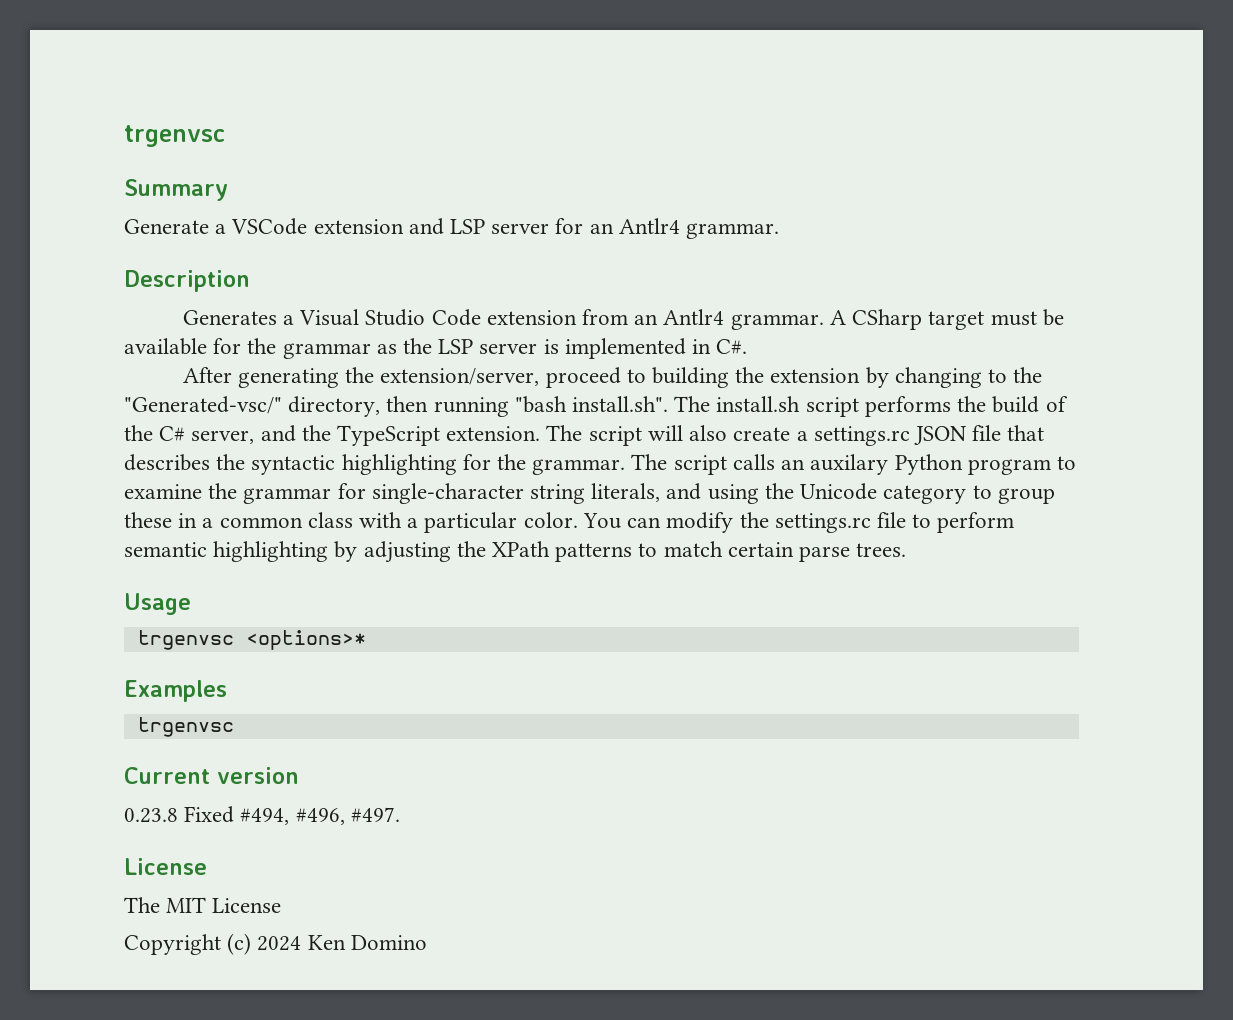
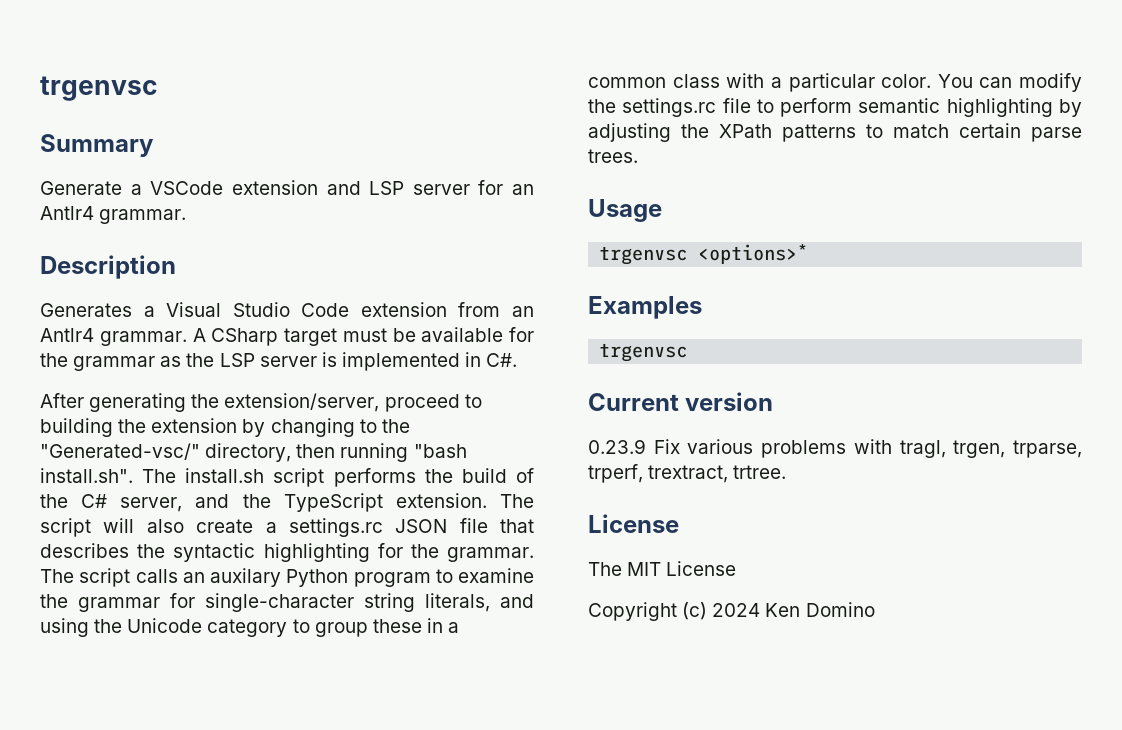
[124,806,400,825] 0.23.8 Fixed #494, #496, #497. -> [588,439,1082,458] [588,464,787,483] 0.23.9 Fix various problems with tragl, trgen, trparse, trperf, trextract, trtree.

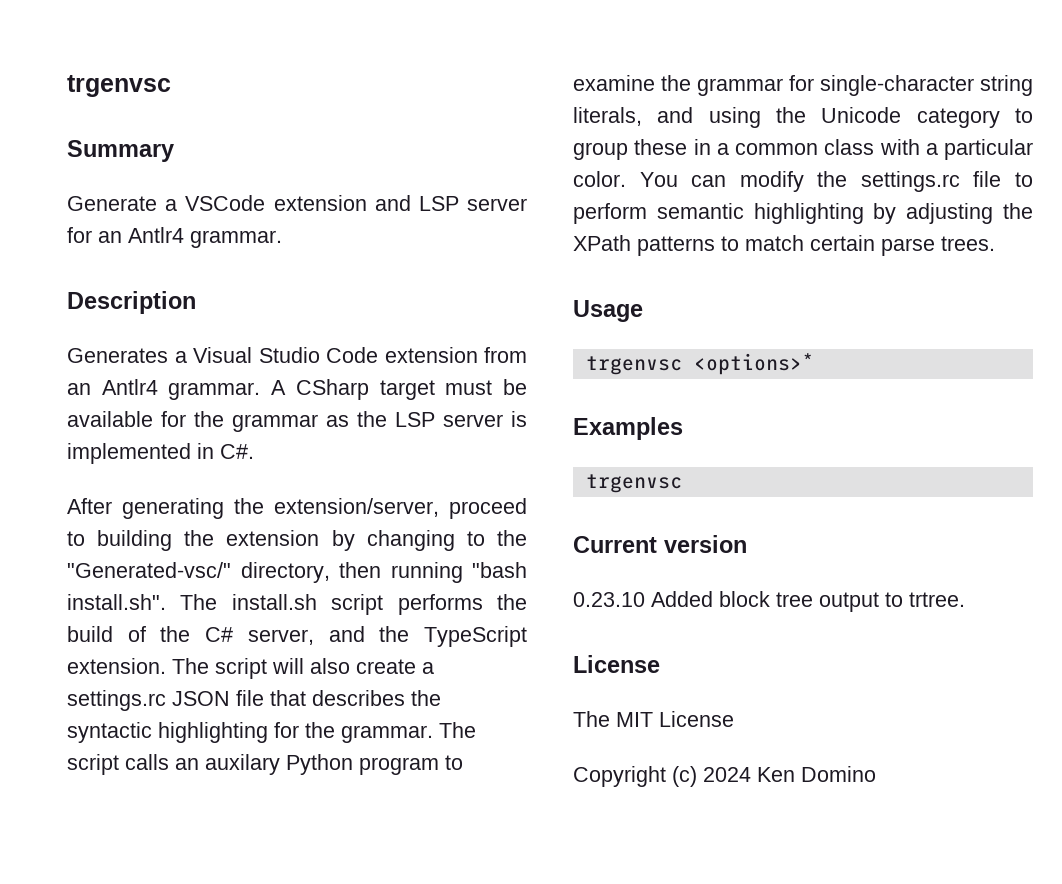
[588,439,1082,458] [588,464,729,483] 0.23.9 Fix various problems with tragl, trgen, trparse, trperf, trextract, -> [573,591,903,612] 0.23.10 Added block tree output to

